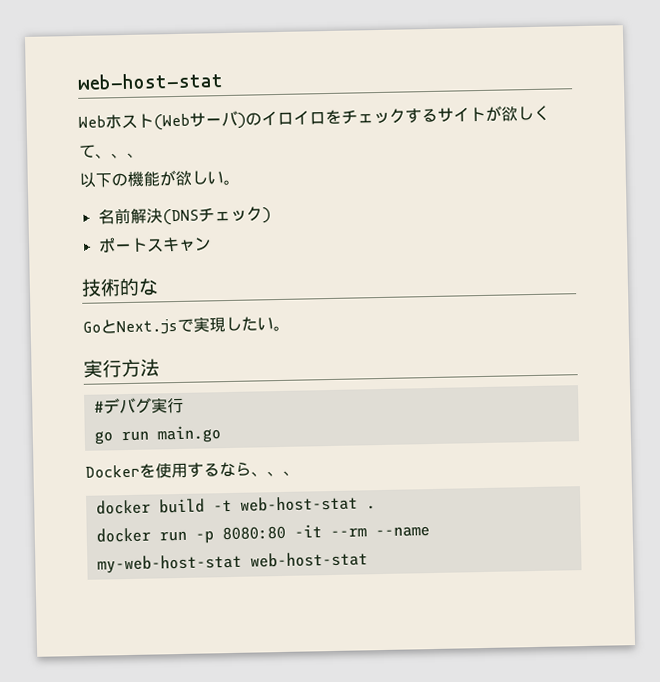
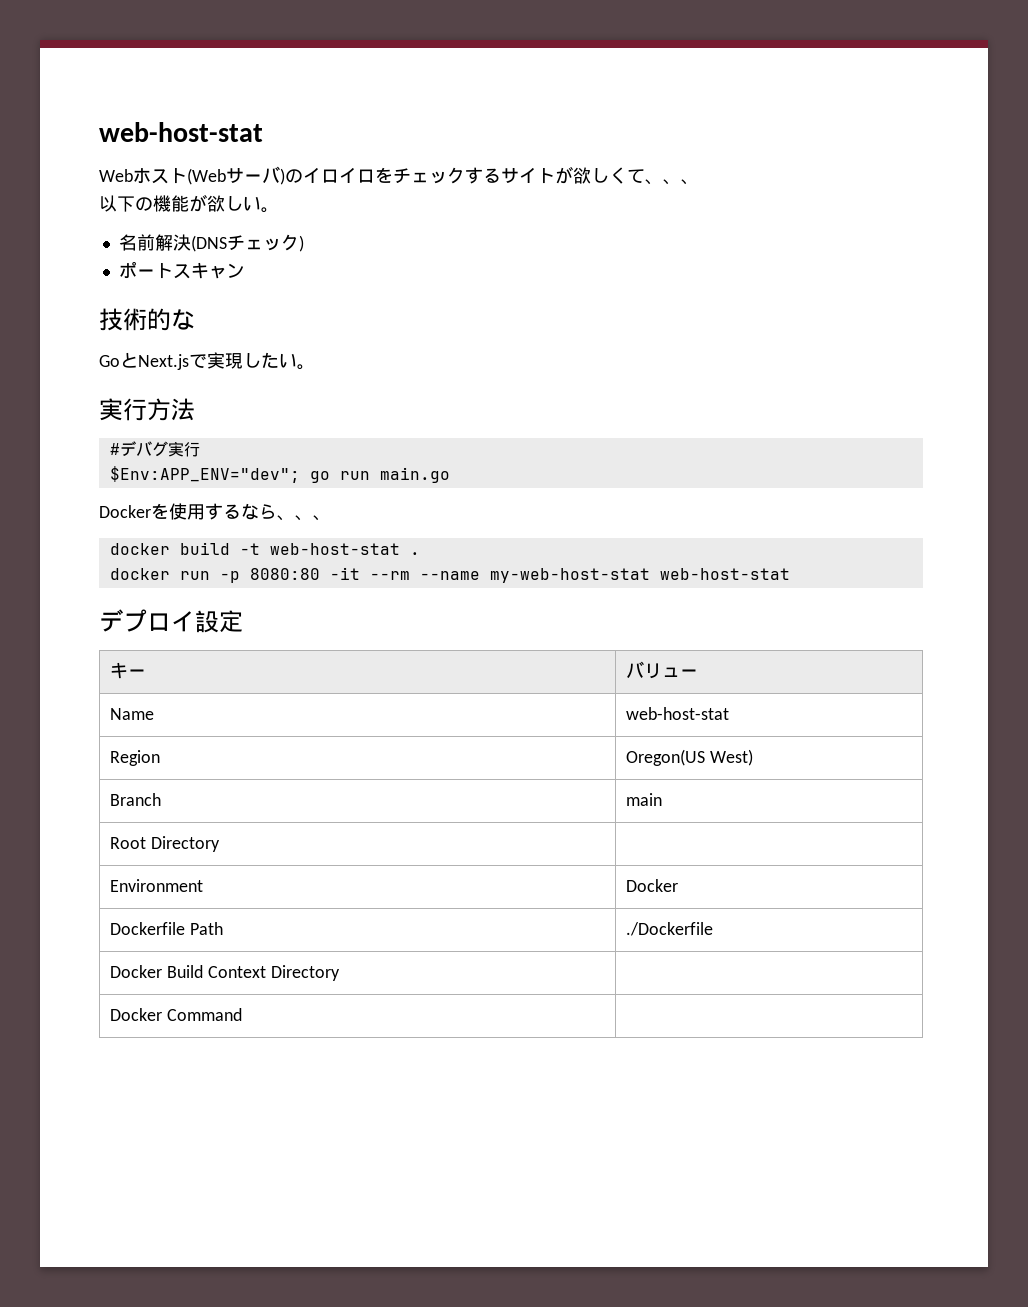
(184, 405) none -> [109,466,300,483] $Env:APP_ENV="dev";
(368, 559) none -> [99,609,243,633] [110,662,147,679] [626,661,699,679] [110,708,155,720] [626,707,730,720] [110,750,161,766] [626,749,754,766] [110,793,162,806] [626,793,663,806] [110,836,221,852] [110,879,204,892] [626,879,679,892] [110,922,224,935] [626,922,714,936] [110,965,341,981] [110,1008,243,1021] // デプロイ設定 // キー | バリュー // Name | web-host-stat // Region | Oregon(US West) // Branch | main // Root Directory | // Environment | Docker // Dockerfile Path | ./Dockerfile // Docker Build Context Directory | // Docker Command |

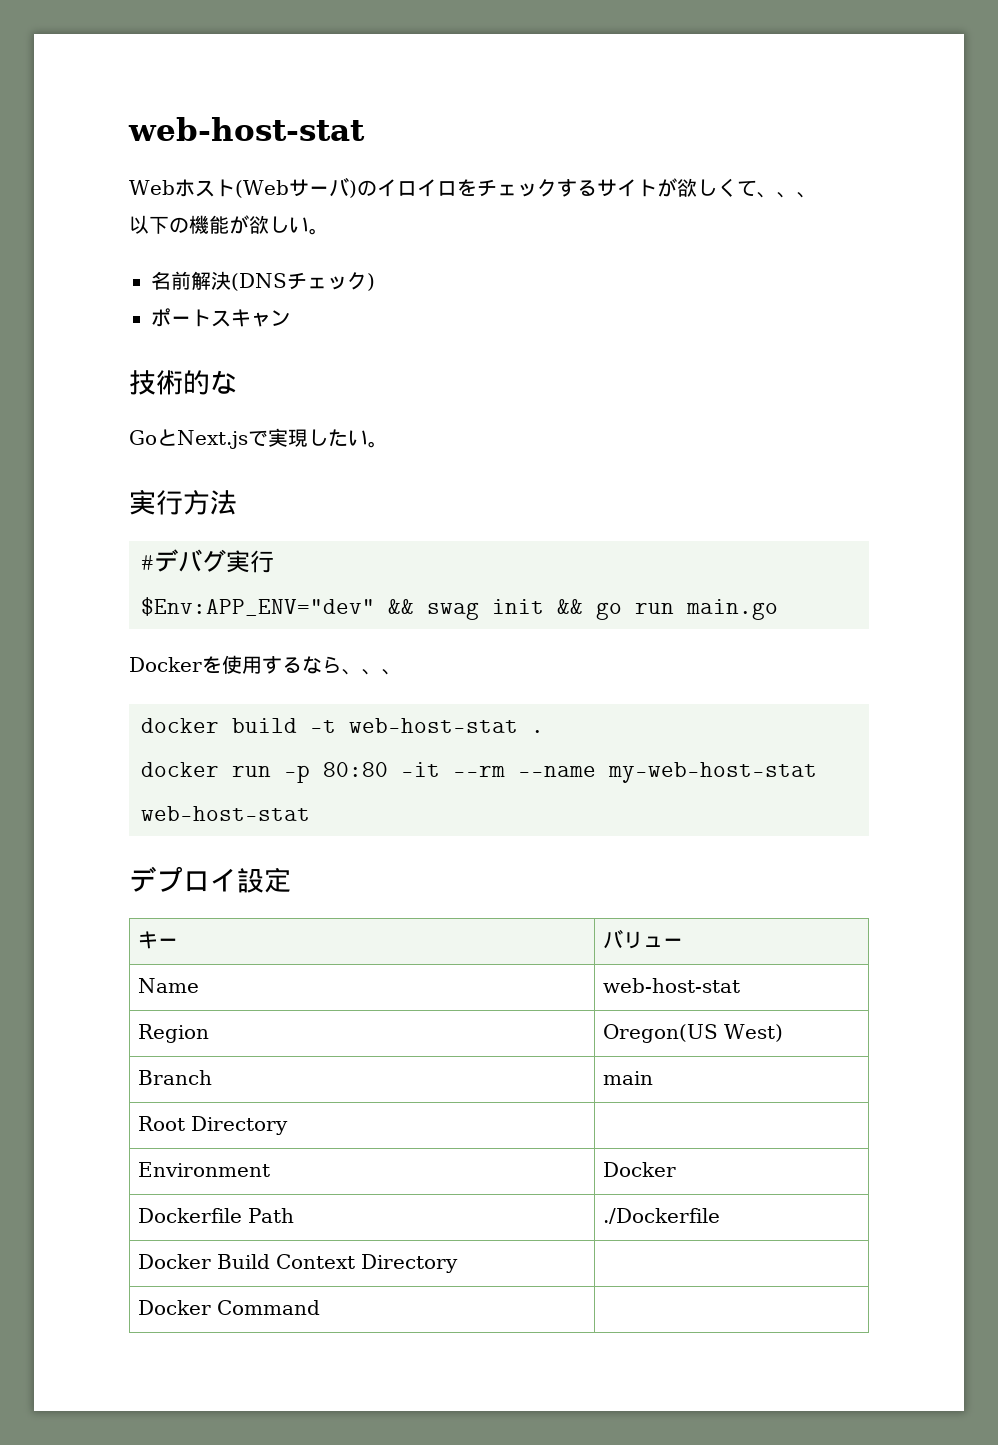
[109,466,300,483] $Env:APP_ENV="dev"; -> [141,597,583,620] $Env:APP_ENV="dev" && swag init &&
[249,568,320,580] 8080:80 -> [323,762,388,777] 80:80

